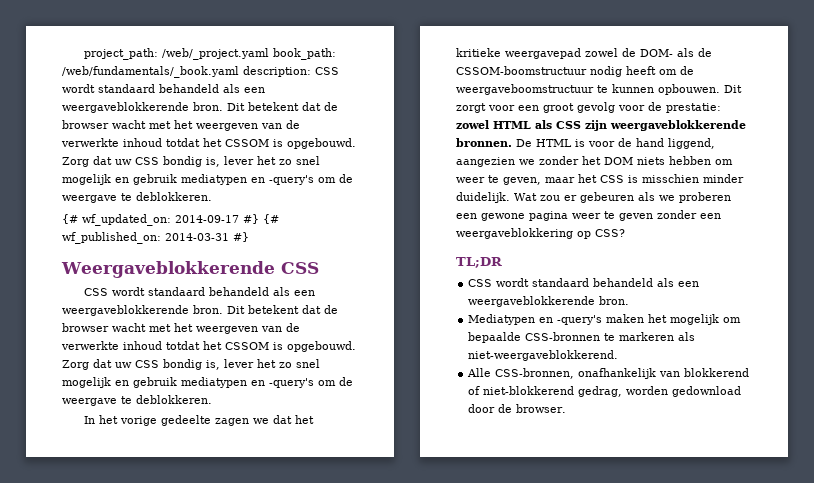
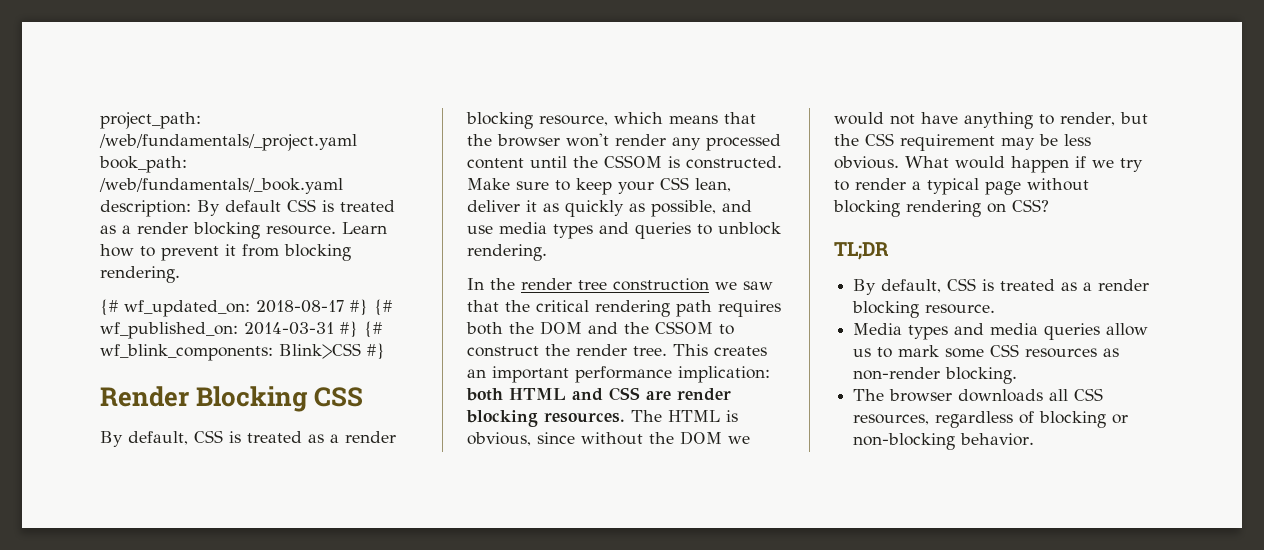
[162,48,270,60] /web/_project.yaml -> [99,134,357,151] /web/fundamentals/_project.yaml
[315,67,339,75] [62,84,265,93] [62,102,338,113] [62,120,300,131] [61,138,356,149] [62,156,320,167] [62,174,353,185] [62,192,212,203] CSS wordt standaard behandeld als een weergaveblokkerende bron. Dit betekent dat de browser wacht met het weergeven van de verwerkte inhoud totdat het CSSOM is opgebouwd. Zorg dat uw CSS bondig is, lever het zo snel mogelijk en gebruik mediatypen en -query's om de weergave te deblokkeren. -> [197,199,395,216] [100,222,387,239] [100,244,351,261] [100,266,180,283] By default CSS is treated as a render blocking resource. Learn how to prevent it from blocking rendering.
[175,215,239,223] 2014-09-17 -> [256,300,344,313] 2018-08-17
[61,261,319,278] [84,287,316,296] [62,305,338,316] [62,323,300,334] [61,341,356,352] [62,359,320,370] [62,377,353,388] [62,395,212,406] [84,415,315,426] [456,48,712,59] [456,66,694,77] [456,84,742,95] [456,102,721,113] [456,120,746,131] [456,138,715,149] [456,156,733,167] [456,174,744,185] [456,192,731,203] [456,210,721,221] [456,228,625,239] [456,257,502,268] [468,278,700,287] [468,296,630,307] [468,314,742,325] [468,332,696,343] [468,350,619,361] [467,368,750,379] [468,386,742,397] [468,404,567,413] // Weergaveblokkerende CSS // CSS wordt standaard behandeld als een weergaveblokkerende bron. Dit betekent dat de browser wacht met het weergeven van de verwerkte inhoud totdat het CSSOM is opgebouwd. Zorg dat uw CSS bondig is, lever het zo snel mogelijk en gebruik mediatypen en -query's om de weergave te deblokkeren. // In het vorige gedeelte zagen we dat het kritieke weergavepad zowel de DOM- als de CSSOM-boomstructuur nodig heeft om de weergaveboomstructuur te kunnen opbouwen. Dit zorgt voor een groot gevolg voor de prestatie: zowel HTML als CSS zijn weergaveblokkerende bronnen. De HTML is voor de hand liggend, aangezien we zonder het DOM niets hebben om weer te geven, maar het CSS is misschien minder duidelijk. Wat zou er gebeuren als we proberen een gewone pagina weer te geven zonder een weergaveblokkering op CSS? // TL;DR // CSS wordt standaard behandeld als een weergaveblokkerende bron. // Mediatypen en -query's maken het mogelijk om bepaalde CSS-bronnen te markeren als niet-weergaveblokkerend. // Alle CSS-bronnen, onafhankelijk van blokkerend of niet-blokkerend gedrag, worden gedownload door de browser. -> [364,321,382,338] [100,343,385,361] [100,386,364,412] [100,430,396,447] [466,112,756,129] [467,133,781,151] [467,155,782,169] [467,177,731,195] [467,200,752,217] [467,222,781,239] [467,244,547,261] [467,278,773,291] [467,300,781,317] [466,321,734,335] [467,344,767,357] [467,366,770,383] [466,387,731,401] [466,410,738,427] [467,431,750,446] [834,112,1148,129] [834,133,1091,151] [834,156,1143,173] [834,178,1089,195] [833,199,1049,217] [834,242,889,260] [853,278,1150,295] [852,301,996,318] [853,323,1149,340] [853,344,1120,358] [853,367,1018,384] [853,388,1104,402] [853,411,1129,428] [853,433,1035,450] {# wf_blink_components: Blink>CSS #} // Render Blocking CSS // By default, CSS is treated as a render blocking resource, which means that the browser won't render any processed content until the CSSOM is constructed. Make sure to keep your CSS lean, deliver it as quickly as possible, and use media types and queries to unblock rendering. // In the render tree construction we saw that the critical rendering path requires both the DOM and the CSSOM to construct the render tree. This creates an important performance implication: both HTML and CSS are render blocking resources. The HTML is obvious, since without the DOM we would not have anything to render, but the CSS requirement may be less obvious. What would happen if we try to render a typical page without blocking rendering on CSS? // TL;DR // By default, CSS is treated as a render blocking resource. // Media types and media queries allow us to mark some CSS resources as non-render blocking. // The browser downloads all CSS resources, regardless of blocking or non-blocking behavior.

